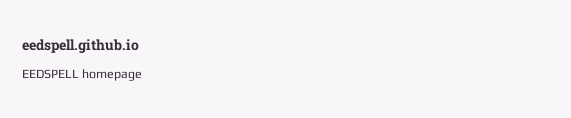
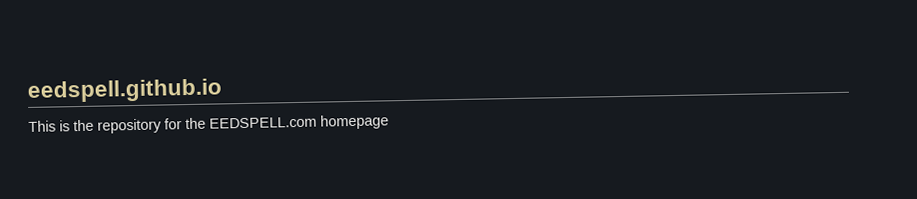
[22,69,79,79] EEDSPELL -> [28,116,317,134] This is the repository for the EEDSPELL.com

